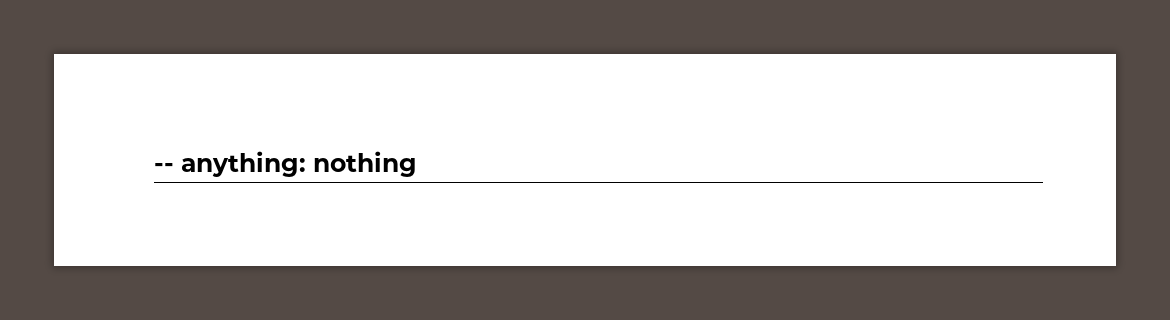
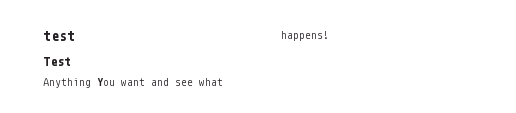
[154,151,417,177] -- anything: nothing -> [43,31,75,41] [43,57,71,66] [43,78,223,88] [281,31,329,41] test // Test // Anything You want and see what happens!

